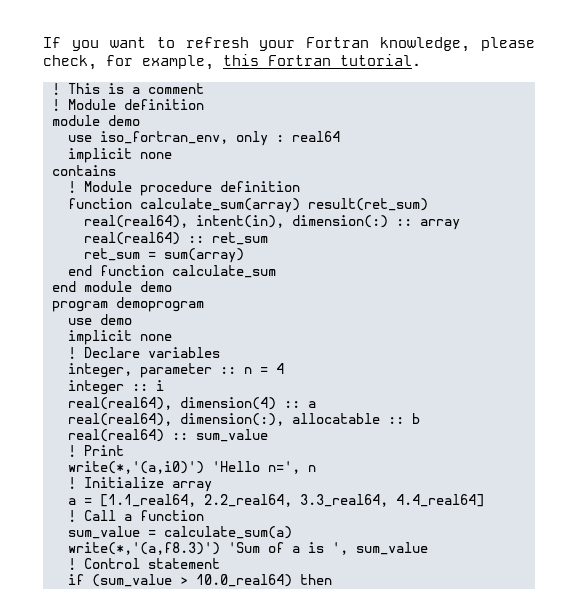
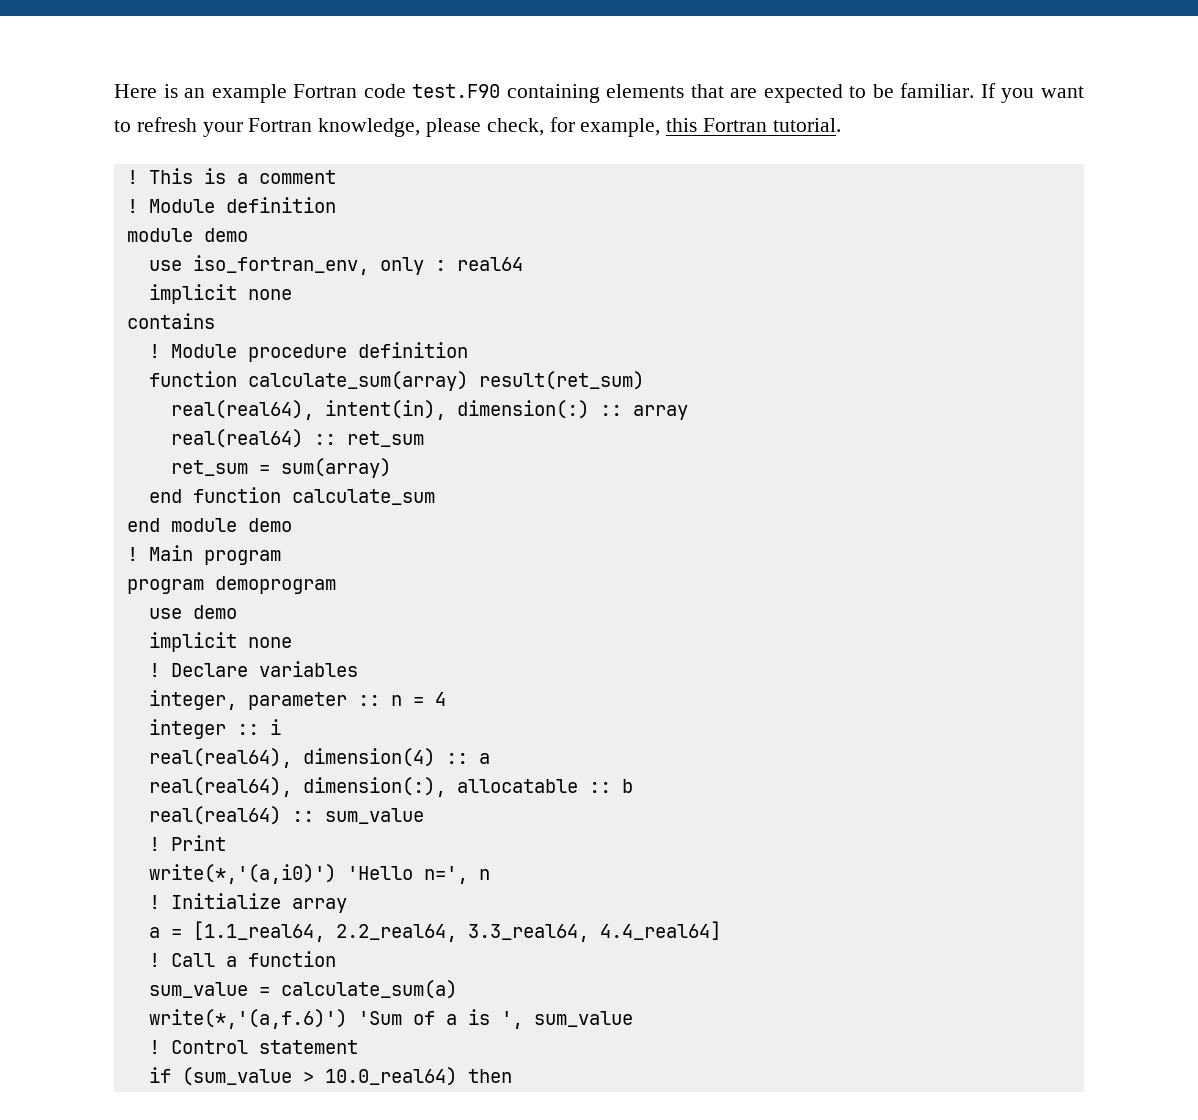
(43, 42) none -> [114,83,975,103] Here is an example Fortran code test.F90 containing elements that are expected to be familiar.
(172, 286) none -> [126,545,281,565] // ! Main program
[67,542,220,555] write(*,'(a,f8.3)') -> [148,1009,347,1029] write(*,'(a,f.6)')

